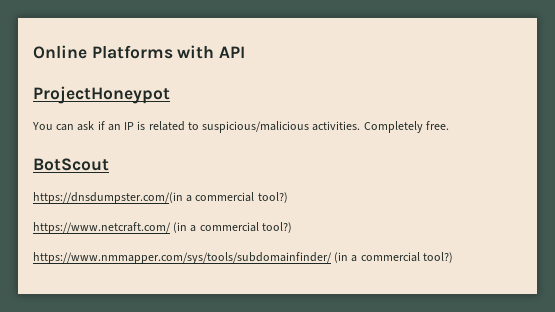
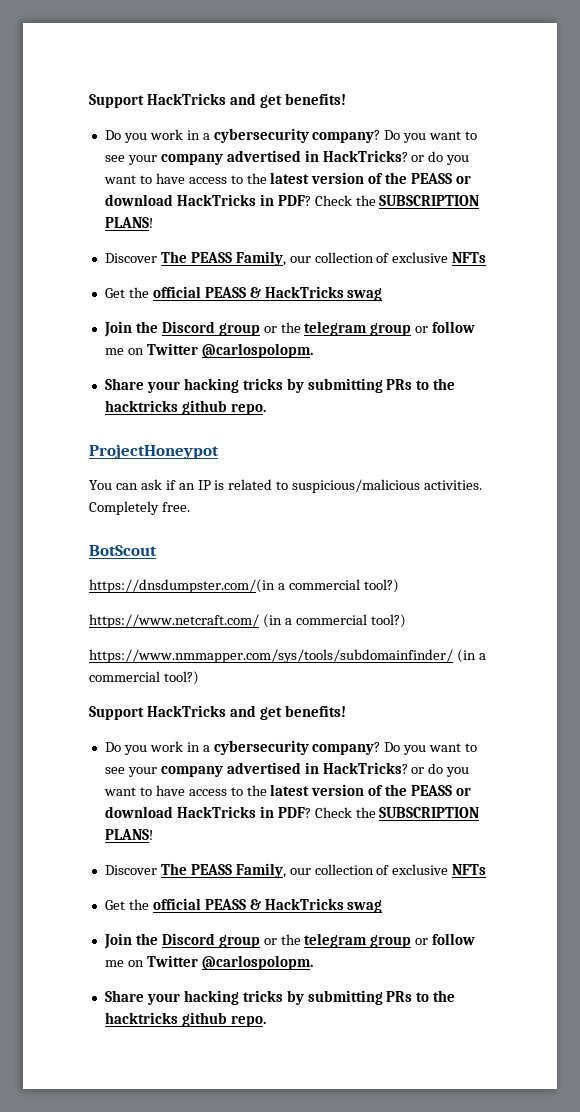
[33,45,246,59] Online Platforms with API -> [89,93,346,108] [104,128,478,143] [104,150,470,165] [103,172,472,184] [104,194,480,206] [104,217,153,228] [104,251,487,266] [104,286,383,301] [103,321,476,337] [104,343,313,358] [104,378,456,393] [104,400,266,415] Support HackTricks and get benefits! // Do you work in a cybersecurity company? Do you want to see your company advertised in HackTricks? or do you want to have access to the latest version of the PEASS or download HackTricks in PDF? Check the SUBSCRIPTION PLANS! // Discover The PEASS Family, our collection of exclusive NFTs // Get the official PEASS & HackTricks swag // Join the Discord group or the telegram group or follow me on Twitter @carlospolopm. // Share your hacking tricks by submitting PRs to the hacktricks github repo.
(453, 257) none -> [89,705,346,720] [104,740,478,755] [104,762,470,777] [103,784,472,796] [104,806,480,818] [104,829,153,840] [104,863,487,878] [104,898,383,913] [103,933,476,949] [104,955,313,970] [104,990,456,1005] [104,1012,266,1027] // Support HackTricks and get benefits! // Do you work in a cybersecurity company? Do you want to see your company advertised in HackTricks? or do you want to have access to the latest version of the PEASS or download HackTricks in PDF? Check the SUBSCRIPTION PLANS! // Discover The PEASS Family, our collection of exclusive NFTs // Get the official PEASS & HackTricks swag // Join the Discord group or the telegram group or follow me on Twitter @carlospolopm. // Share your hacking tricks by submitting PRs to the hacktricks github repo.

